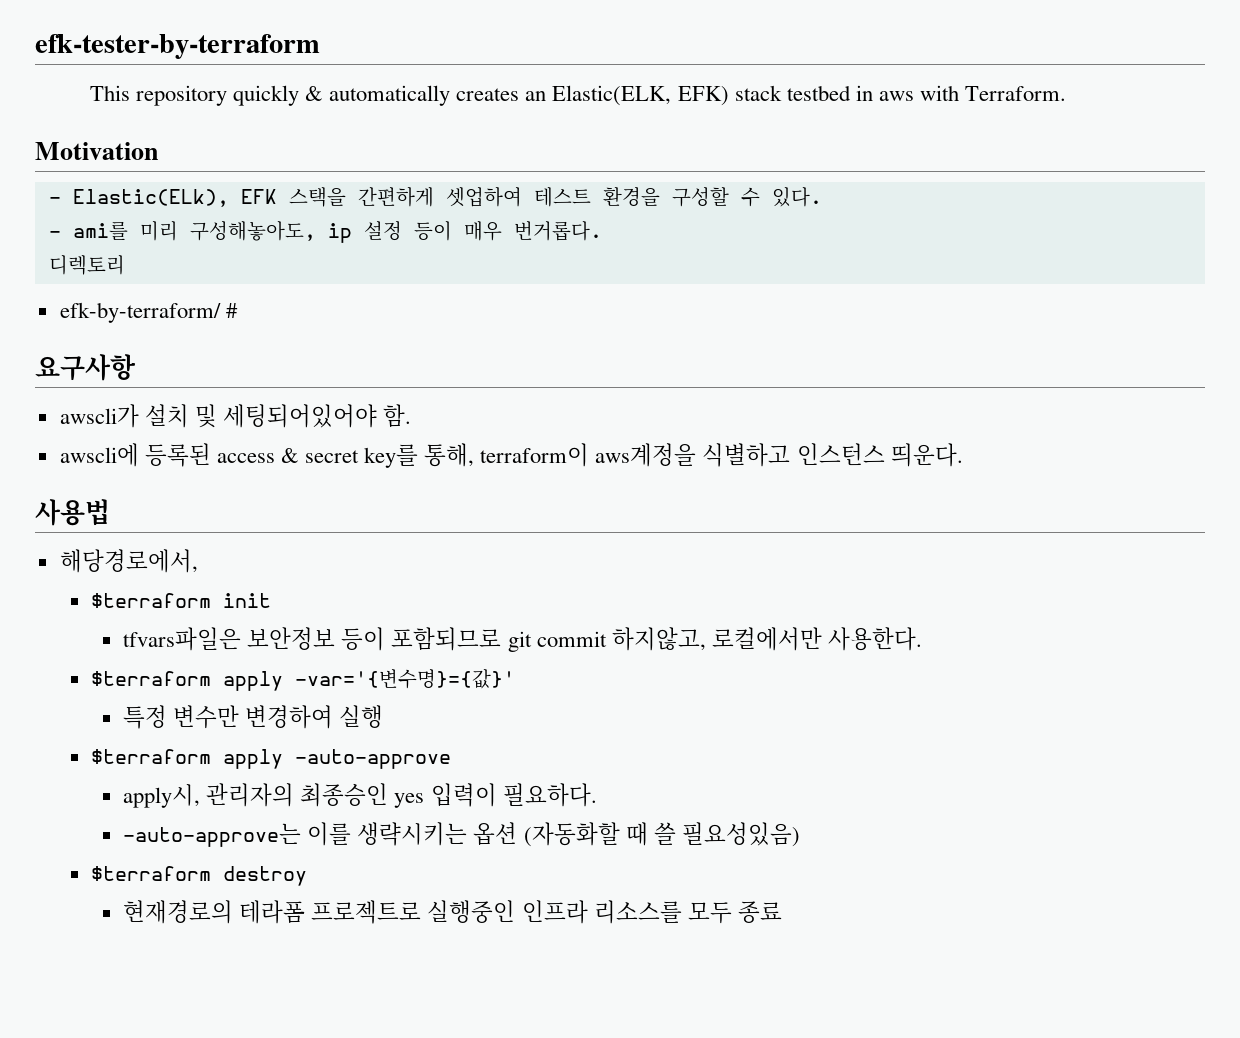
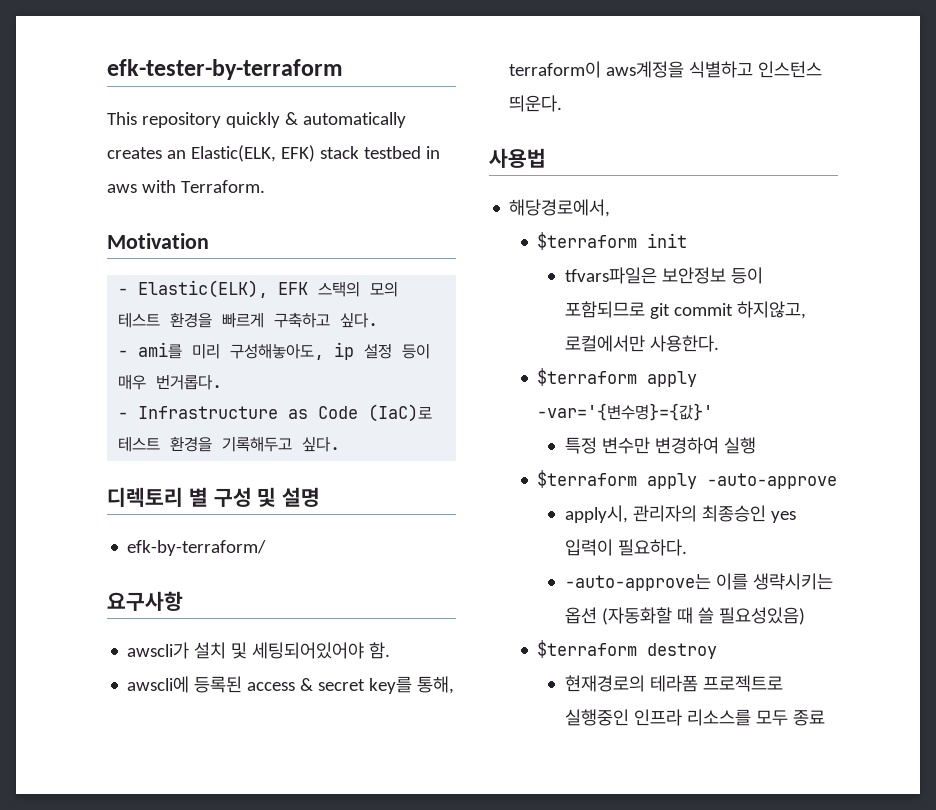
[72,187,822,207] Elastic(ELk), EFK 스택을 간편하게 셋업하여 테스트 환경을 구성할 수 있다. -> [138,280,399,298] [118,312,379,328] Elastic(ELK), EFK 스택의 모의 테스트 환경을 빠르게 구축하고 싶다.
[48,255,125,275] 디렉토리 -> [118,404,433,422] [118,436,341,452] [107,487,321,507] - Infrastructure as Code (IaC)로 테스트 환경을 기록해두고 싶다. // 디렉토리 별 구성 및 설명
[225,303,238,318] # -> (267, 548) none

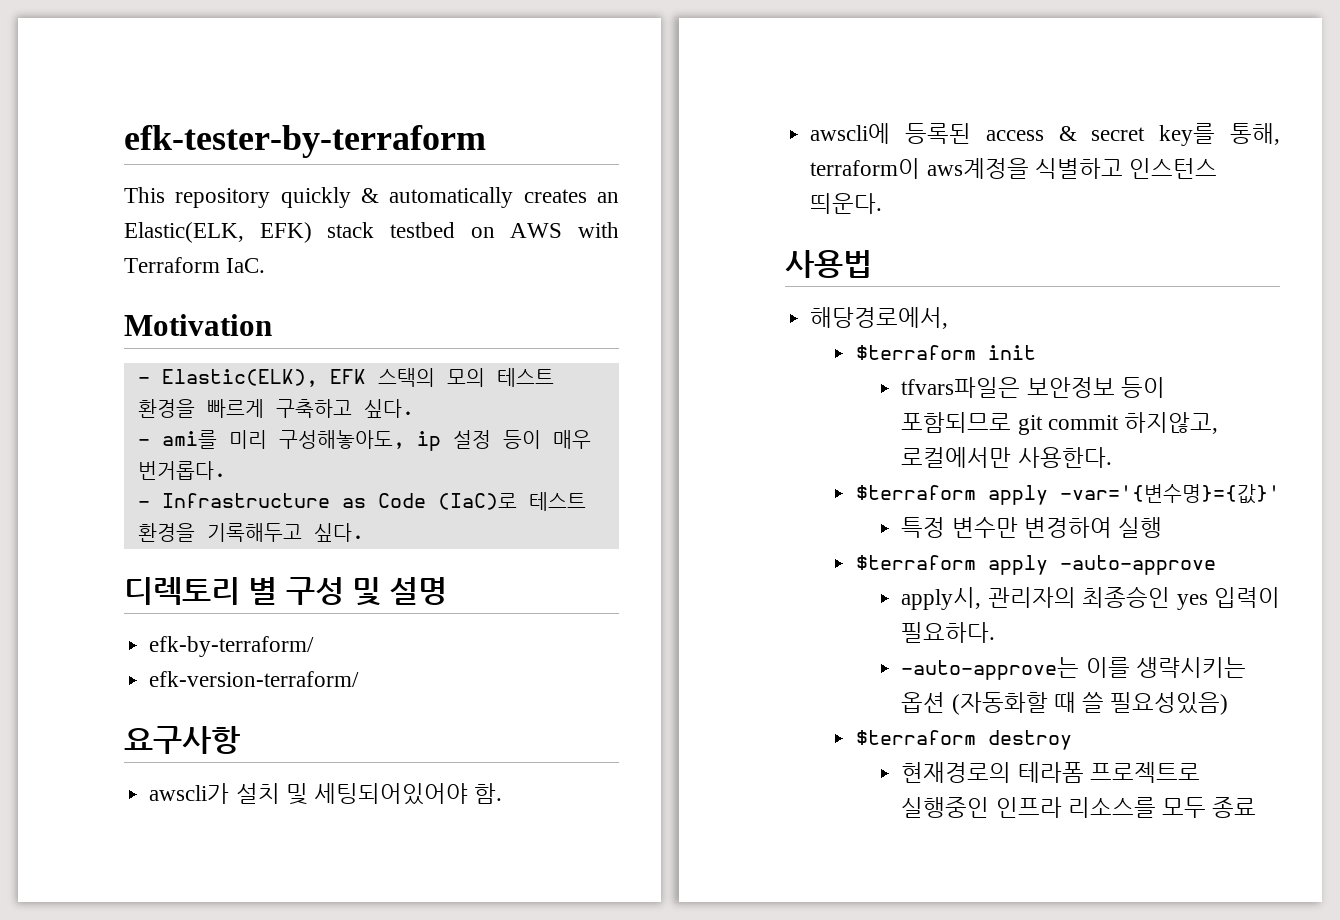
[425,146,440,159] [107,180,265,193] in aws with Terraform. -> [470,222,619,238] [124,257,266,273] on AWS with Terraform IaC.
(267, 548) none -> [149,671,360,687] // efk-version-terraform/

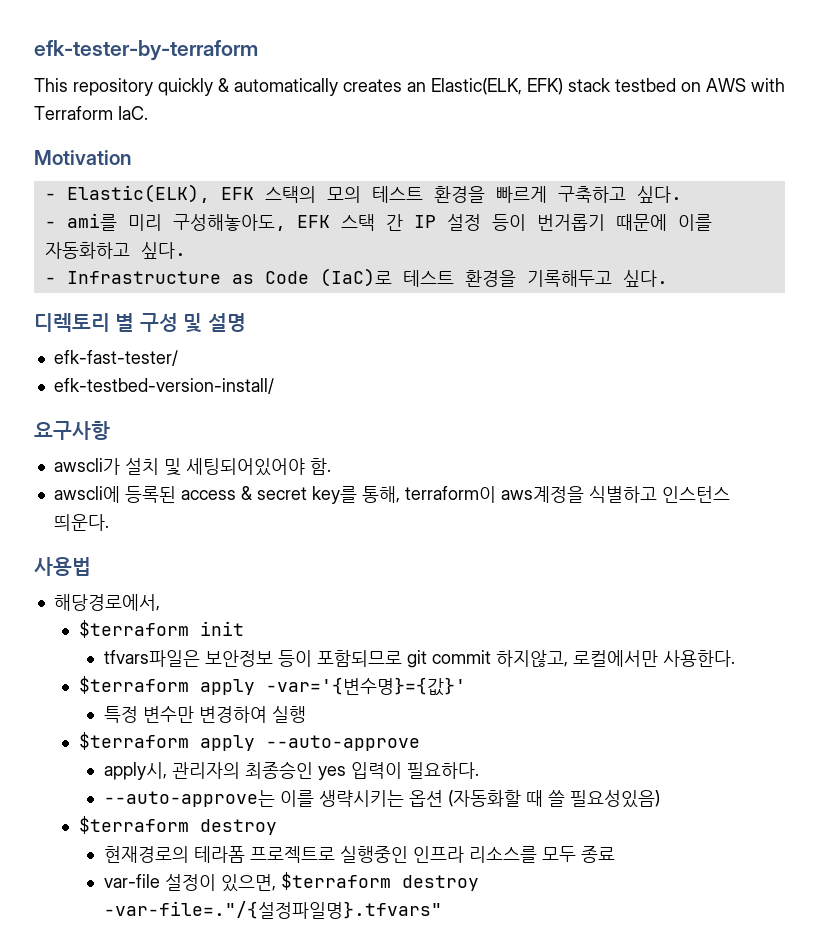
[416,430,591,451] [137,461,226,480] ip 설정 등이 매우 번거롭다. -> [296,214,712,231] [44,242,186,259] EFK 스택 간 IP 설정 등이 번거롭기 때문에 이를 자동화하고 싶다.
[149,636,315,657] [149,671,360,687] efk-by-terraform/ // efk-version-terraform/ -> [53,350,178,366] [53,378,274,394] efk-fast-tester/ // efk-testbed-version-install/
[1059,555,1216,575] -auto-approve -> [265,735,420,751] --auto-approve
[901,657,1080,680] -auto-approve는 -> [103,790,275,807] --auto-approve는
(1257, 807) none -> [103,872,479,892] [103,901,442,919] // var-file 설정이 있으면, $terraform destroy -var-file=."/{설정파일명}.tfvars"

